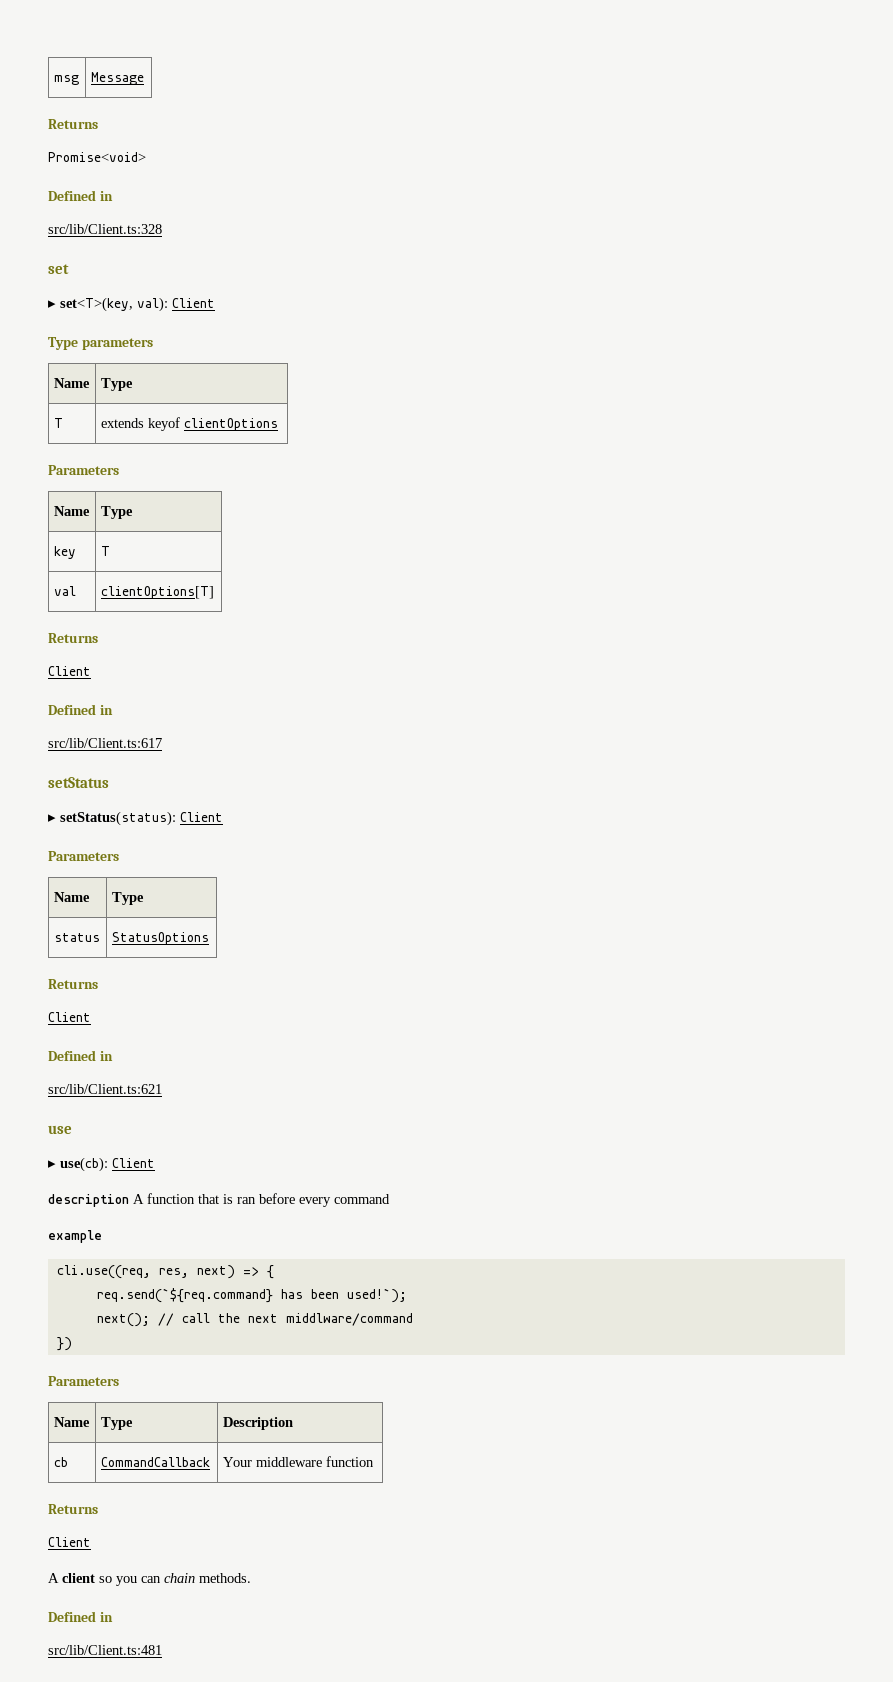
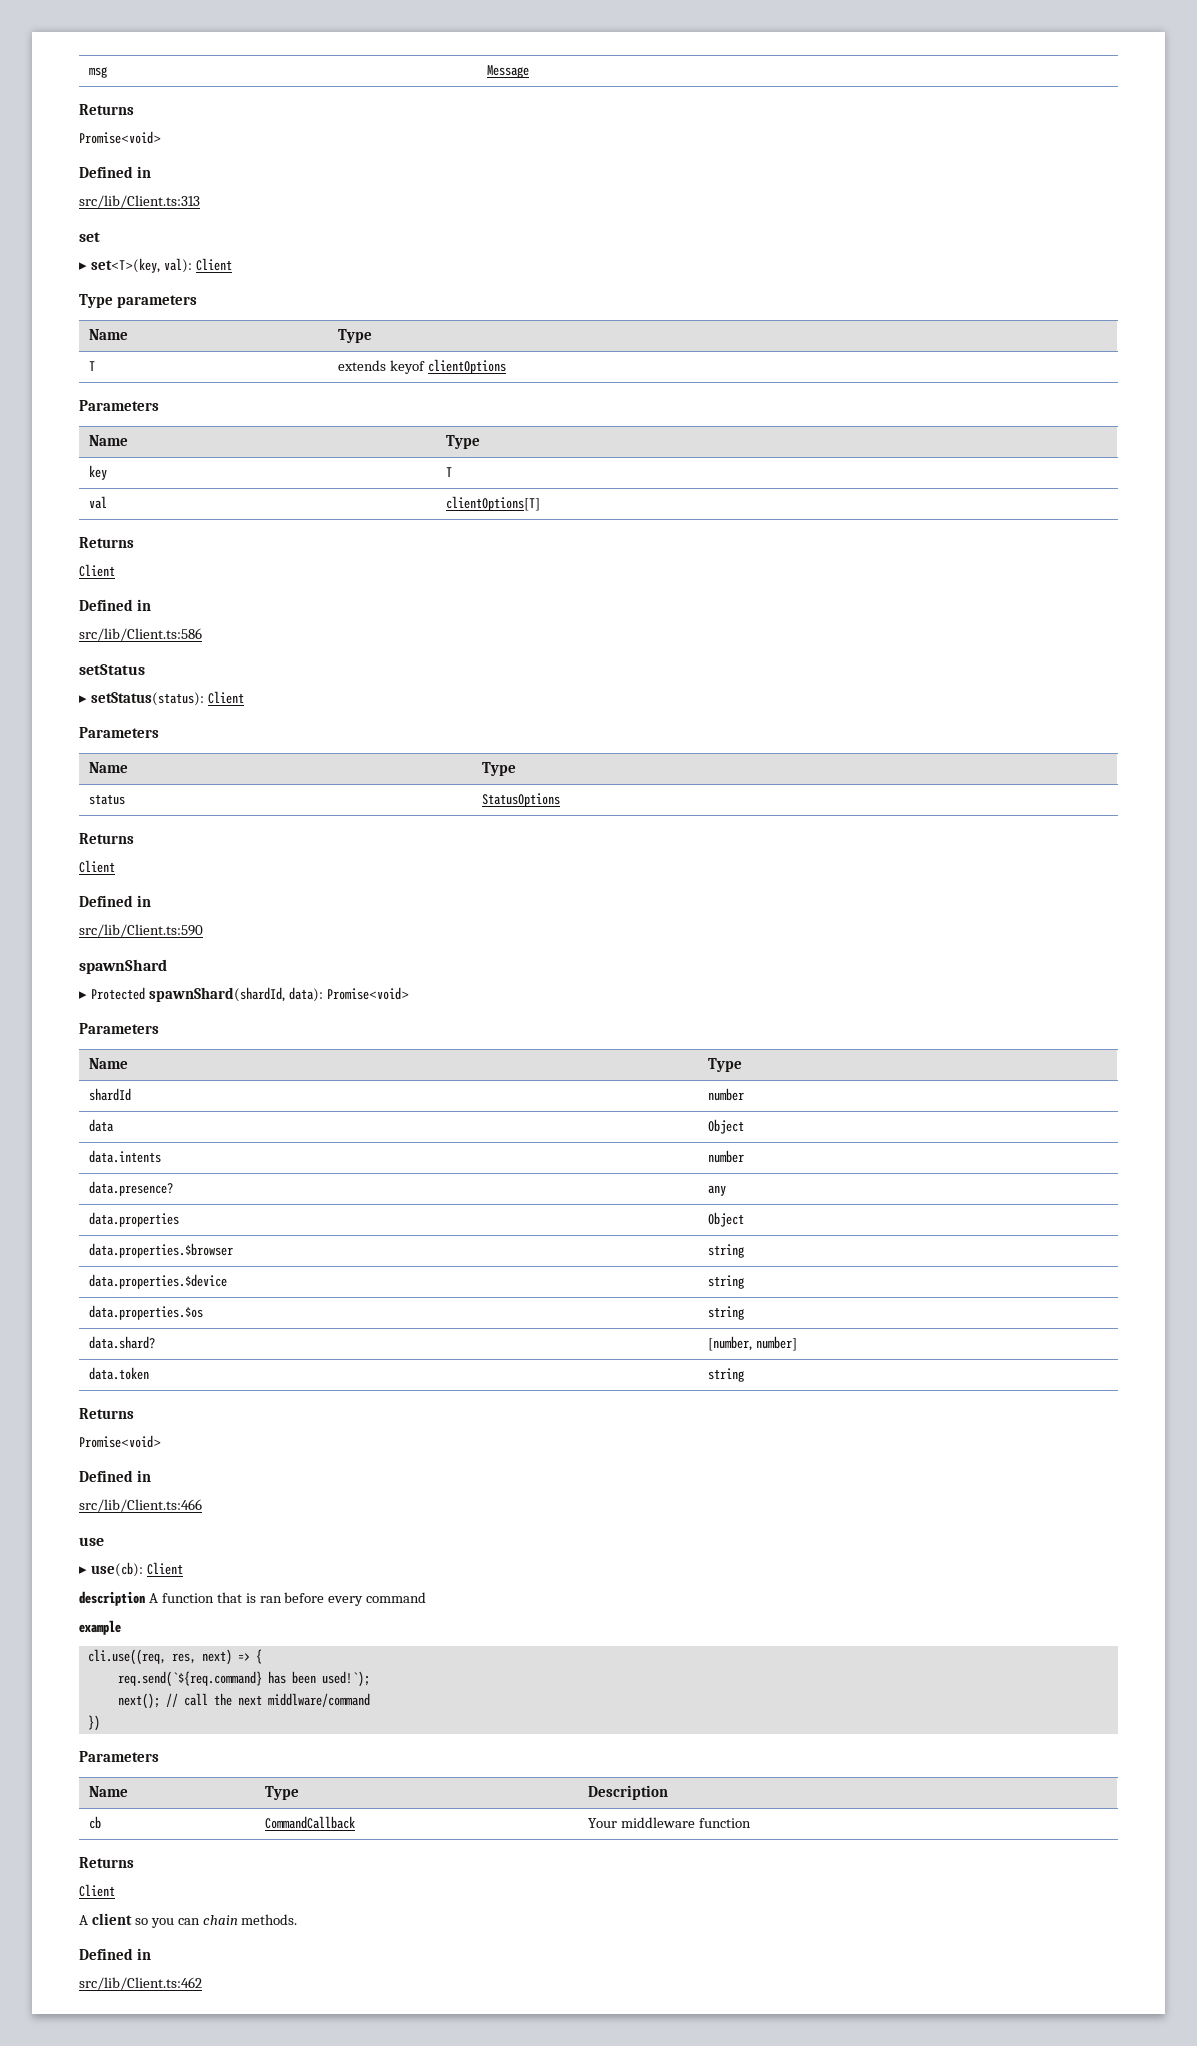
[48,224,162,234] src/lib/Client.ts:328 -> [79,195,200,208] src/lib/Client.ts:313
[48,738,162,748] src/lib/Client.ts:617 -> [79,628,202,641] src/lib/Client.ts:586
[48,1084,162,1094] src/lib/Client.ts:621 -> [79,924,203,937] [79,959,167,974] [79,987,409,1002] [79,1023,159,1034] [89,1058,129,1069] [708,1058,743,1072] [89,1088,132,1101] [708,1088,745,1101] [89,1119,115,1132] [708,1119,745,1134] [89,1150,162,1163] [708,1150,745,1163] [89,1181,174,1196] [708,1185,727,1196] [89,1212,180,1227] [708,1212,745,1227] [89,1243,234,1258] [708,1244,745,1258] [89,1274,228,1289] [708,1275,745,1289] [89,1305,204,1320] [708,1306,745,1320] [89,1336,156,1349] [708,1336,798,1351] [89,1367,150,1380] [708,1368,745,1382] [79,1408,134,1419] [79,1435,161,1448] [79,1470,151,1482] [79,1499,202,1512] src/lib/Client.ts:590 // spawnShard // ▸ Protected spawnShard(shardId, data): Promise<void> // Parameters // Name | Type // shardId | number // data | Object // data.intents | number // data.presence? | any // data.properties | Object // data.properties.$browser | string // data.properties.$device | string // data.properties.$os | string // data.shard? | [number, number] // data.token | string // Returns // Promise<void> // Defined in // src/lib/Client.ts:466
[48,1645,162,1655] src/lib/Client.ts:481 -> [79,1977,202,1990] src/lib/Client.ts:462

